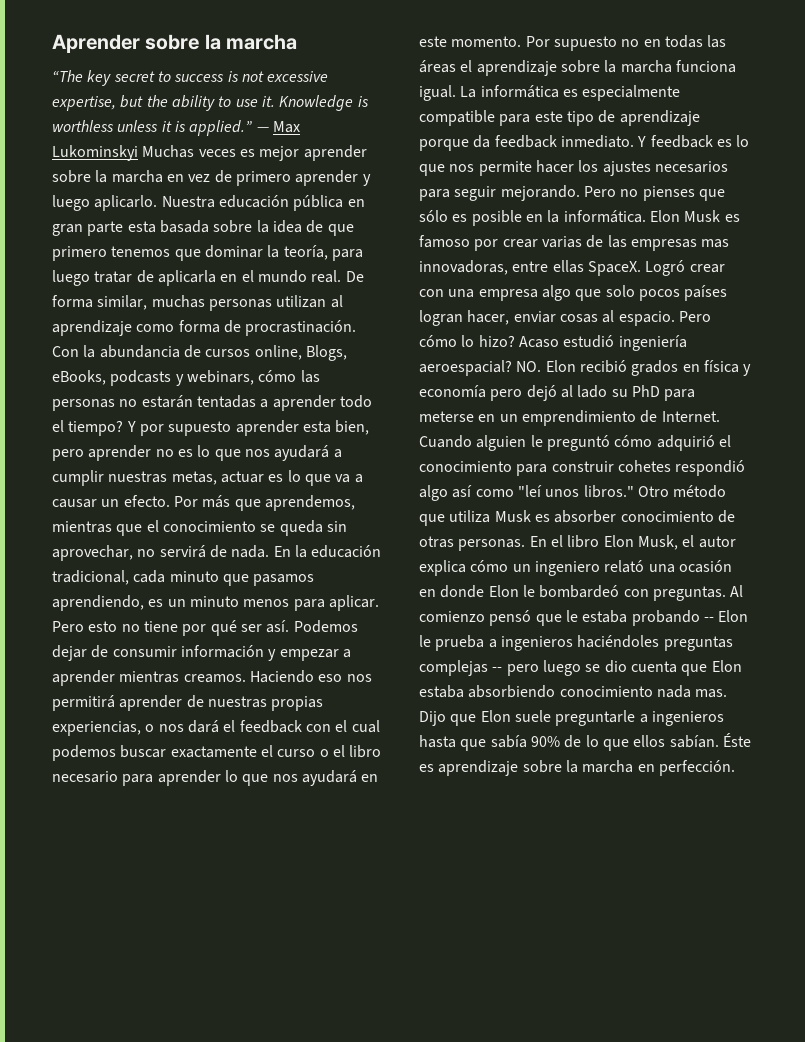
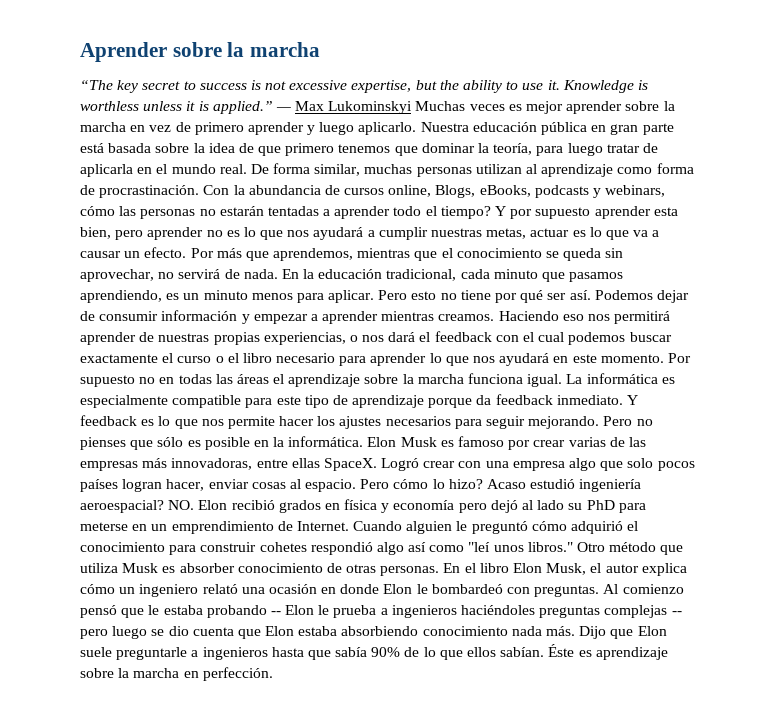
[127,221,156,233] esta -> [80,143,104,153] está
[701,239,730,248] mas -> [142,458,168,468] más
[695,689,728,698] mas. -> [546,626,576,636] más.

